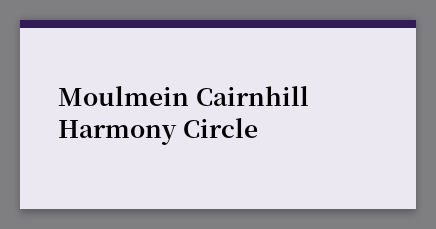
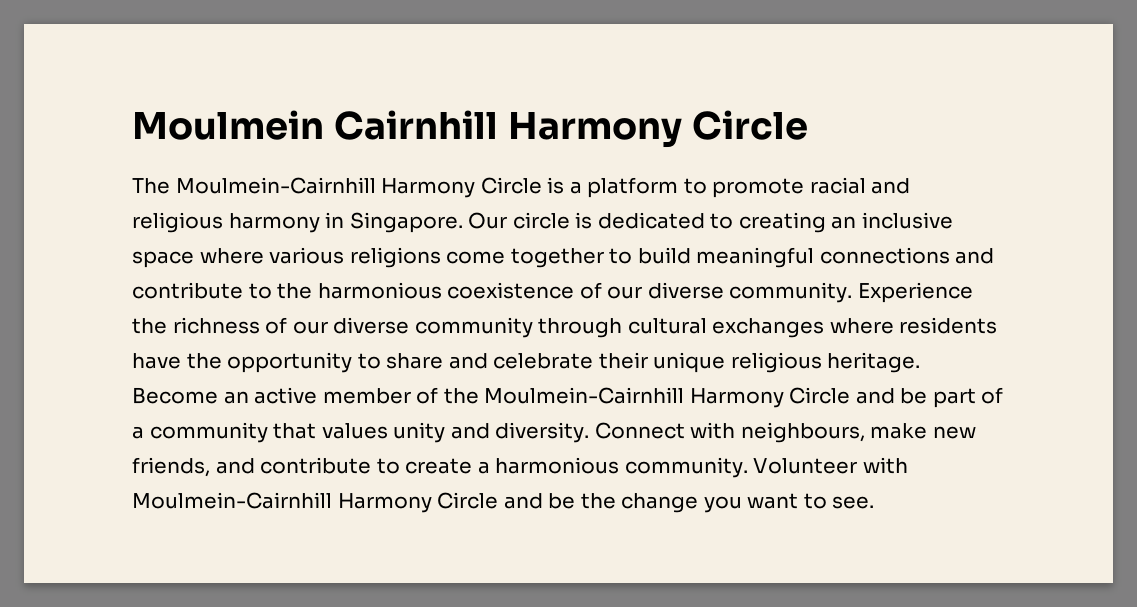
(258, 128) none -> [132,177,911,198] [132,212,953,233] [132,247,995,268] [132,282,973,303] [132,317,998,338] [132,352,921,373] [132,387,1004,408] [132,422,976,443] [132,457,908,478] [132,492,875,513] // The Moulmein-Cairnhill Harmony Circle is a platform to promote racial and religious harmony in Singapore. Our circle is dedicated to creating an inclusive space where various religions come together to build meaningful connections and contribute to the harmonious coexistence of our diverse community. Experience the richness of our diverse community through cultural exchanges where residents have the opportunity to share and celebrate their unique religious heritage. Become an active member of the Moulmein-Cairnhill Harmony Circle and be part of a community that values unity and diversity. Connect with neighbours, make new friends, and contribute to create a harmonious community. Volunteer with Moulmein-Cairnhill Harmony Circle and be the change you want to see.

